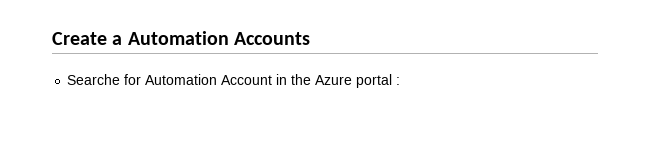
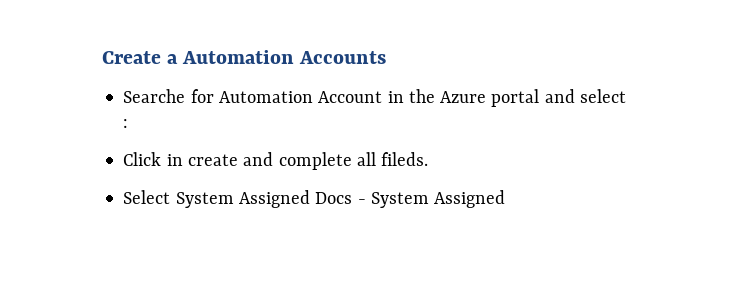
(393, 81) none -> [544,89,626,103] and select
(401, 81) none -> [123,152,429,170] [123,190,506,208] // Click in create and complete all fileds. // Select System Assigned Docs - System Assigned

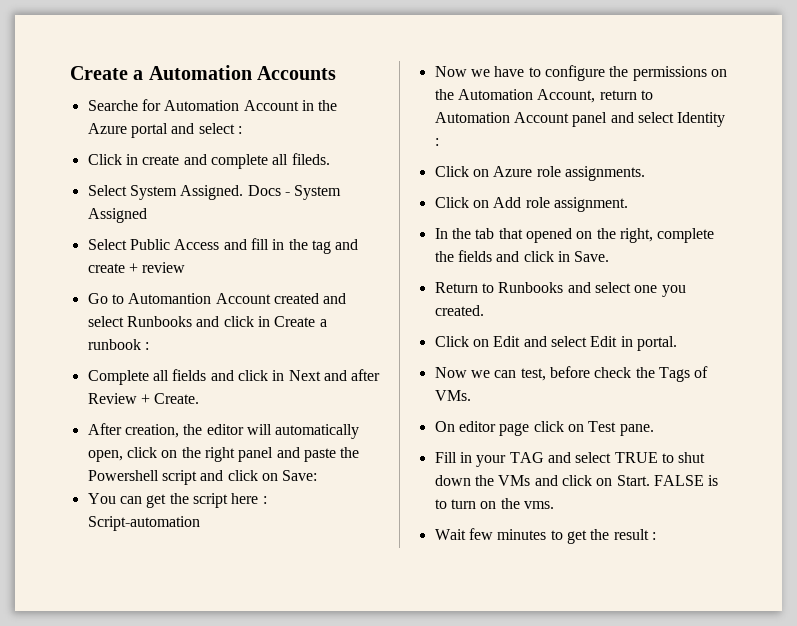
[238,190,310,208] Assigned -> [180,185,244,200] Assigned.
(506, 199) none -> [87,238,359,254] [87,262,186,273] [87,293,347,304] [87,316,327,327] [87,339,149,350] [87,369,381,385] [87,393,200,404] [87,423,360,439] [87,447,360,462] [87,470,318,485] [87,493,267,508] [87,516,200,531] [434,65,727,81] [434,89,653,103] [434,112,726,127] [434,138,439,146] [434,166,645,181] [434,197,628,212] [434,228,715,243] [434,250,610,262] [434,282,686,297] [434,305,484,316] [434,336,677,351] [434,366,709,382] [434,390,471,401] [434,421,654,436] [434,452,706,467] [434,475,719,486] [434,498,554,509] [434,528,656,544] // Select Public Access and fill in the tag and create + review // Go to Automantion Account created and select Runbooks and click in Create a runbook : // Complete all fields and click in Next and after Review + Create. // After creation, the editor will automatically open, click on the right panel and paste the Powershell script and click on Save: // You can get the script here : Script-automation // Now we have to configure the permissions on the Automation Account, return to Automation Account panel and select Identity : // Click on Azure role assignments. // Click on Add role assignment. // In the tab that opened on the right, complete the fields and click in Save. // Return to Runbooks and select one you created. // Click on Edit and select Edit in portal. // Now we can test, before check the Tags of VMs. // On editor page click on Test pane. // Fill in your TAG and select TRUE to shut down the VMs and click on Start. FALSE is to turn on the vms. // Wait few minutes to get the result :

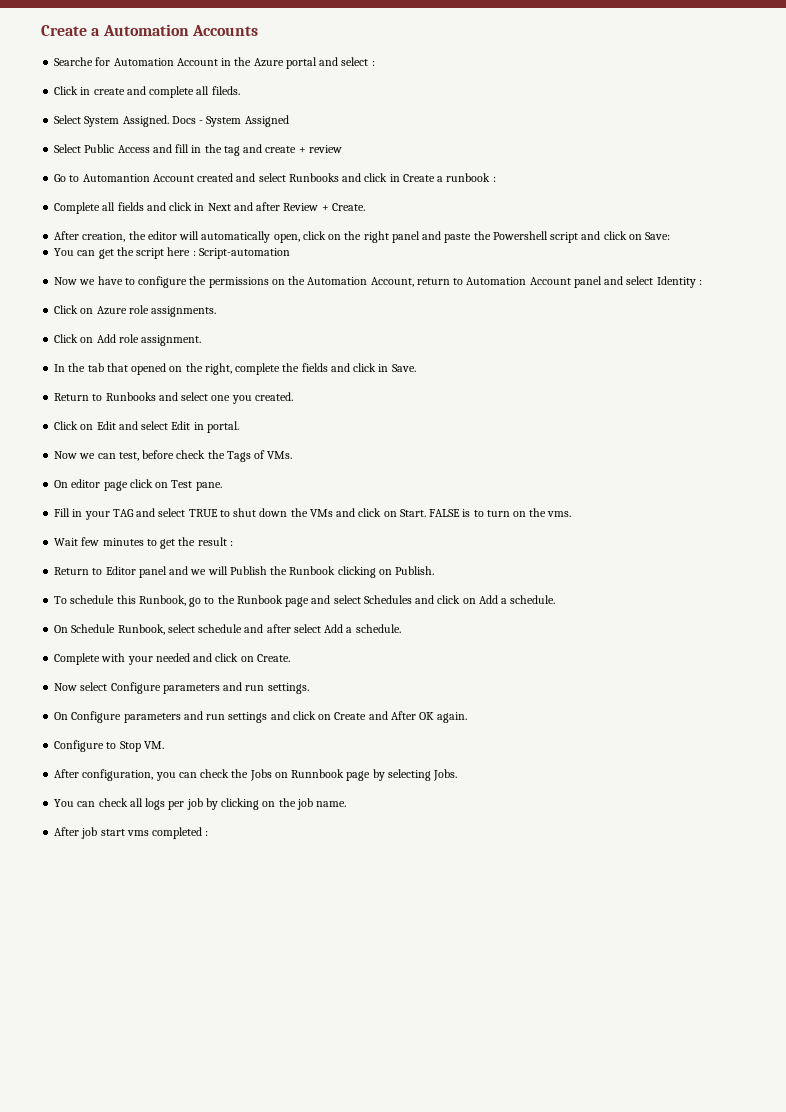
(656, 536) none -> [54,566,435,578] [54,595,556,607] [54,624,401,635] [54,653,290,665] [54,682,309,694] [54,711,468,723] [54,740,164,752] [54,769,458,781] [54,798,347,810] [54,827,209,839] // Return to Editor panel and we will Publish the Runbook clicking on Publish. // To schedule this Runbook, go to the Runbook page and select Schedules and click on Add a schedule. // On Schedule Runbook, select schedule and after select Add a schedule. // Complete with your needed and click on Create. // Now select Configure parameters and run settings. // On Configure parameters and run settings and click on Create and After OK again. // Configure to Stop VM. // After configuration, you can check the Jobs on Runnbook page by selecting Jobs. // You can check all logs per job by clicking on the job name. // After job start vms completed :

